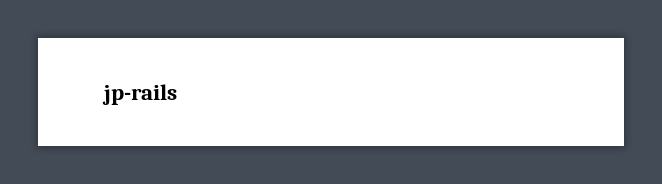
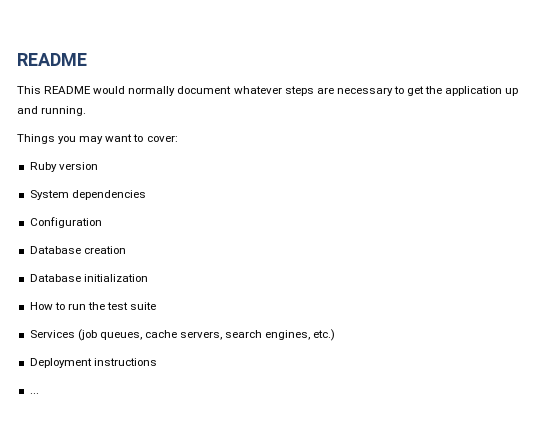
[102,84,177,105] jp-rails -> [17,53,87,66] [17,86,519,96] [17,106,87,116] [17,134,178,144] [29,162,98,172] [29,190,146,200] [29,217,102,228] [29,246,126,254] [29,274,148,282] [29,302,157,310] [29,329,336,341] [29,358,157,368] [29,393,39,394] README // This README would normally document whatever steps are necessary to get the application up and running. // Things you may want to cover: // Ruby version // System dependencies // Configuration // Database creation // Database initialization // How to run the test suite // Services (job queues, cache servers, search engines, etc.) // Deployment instructions // ...

